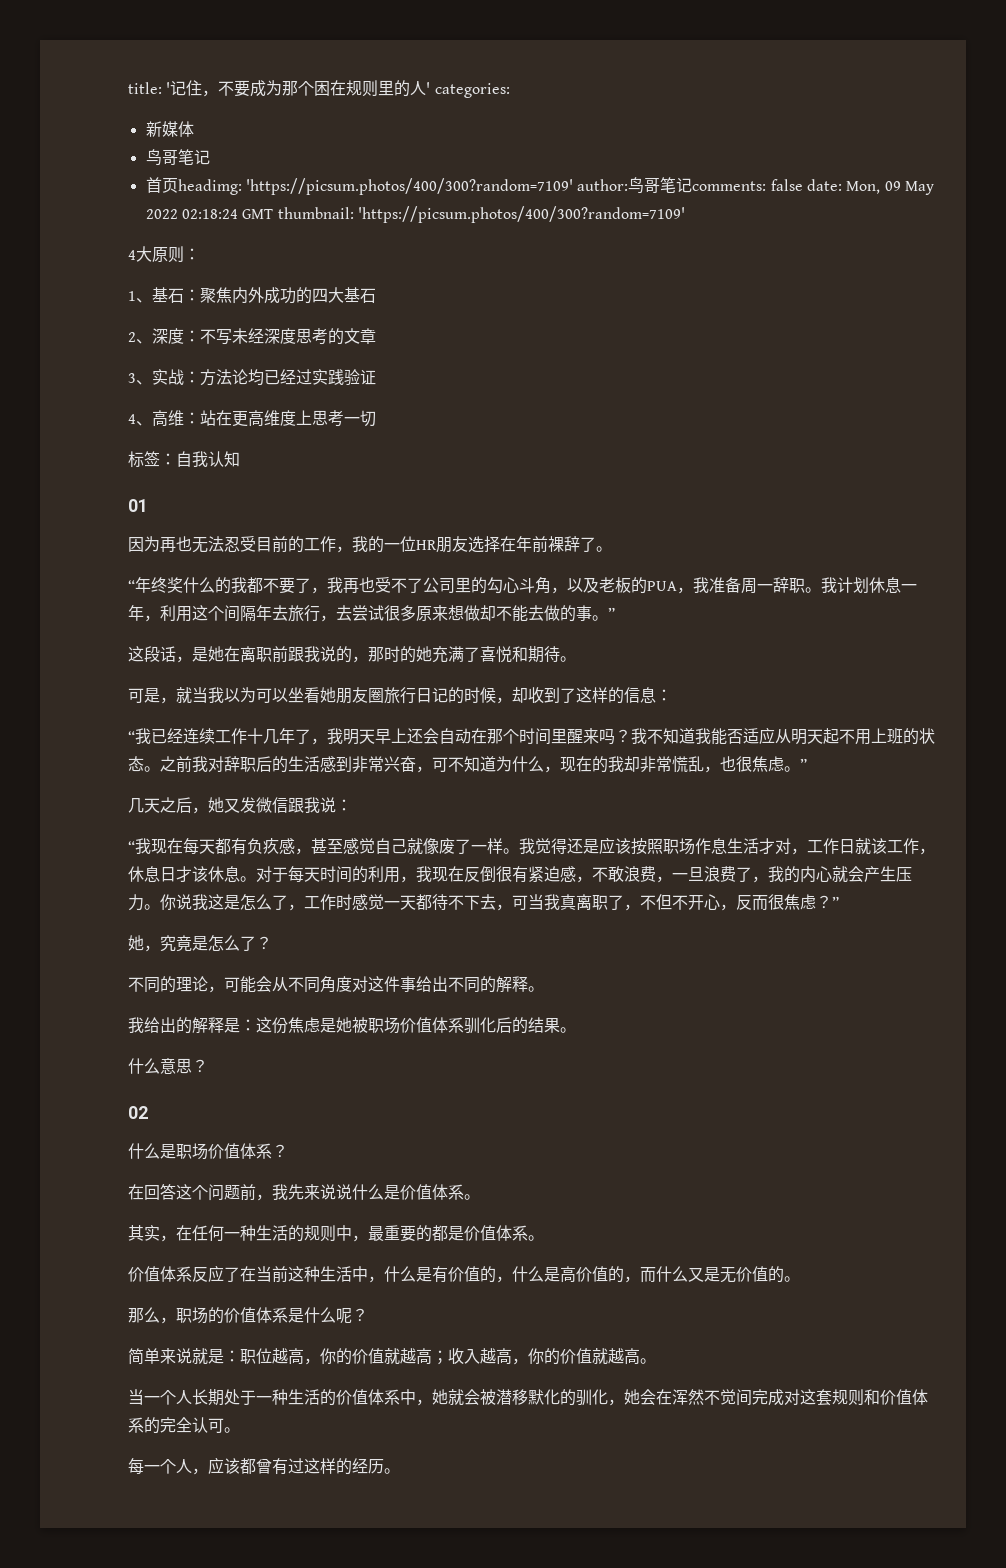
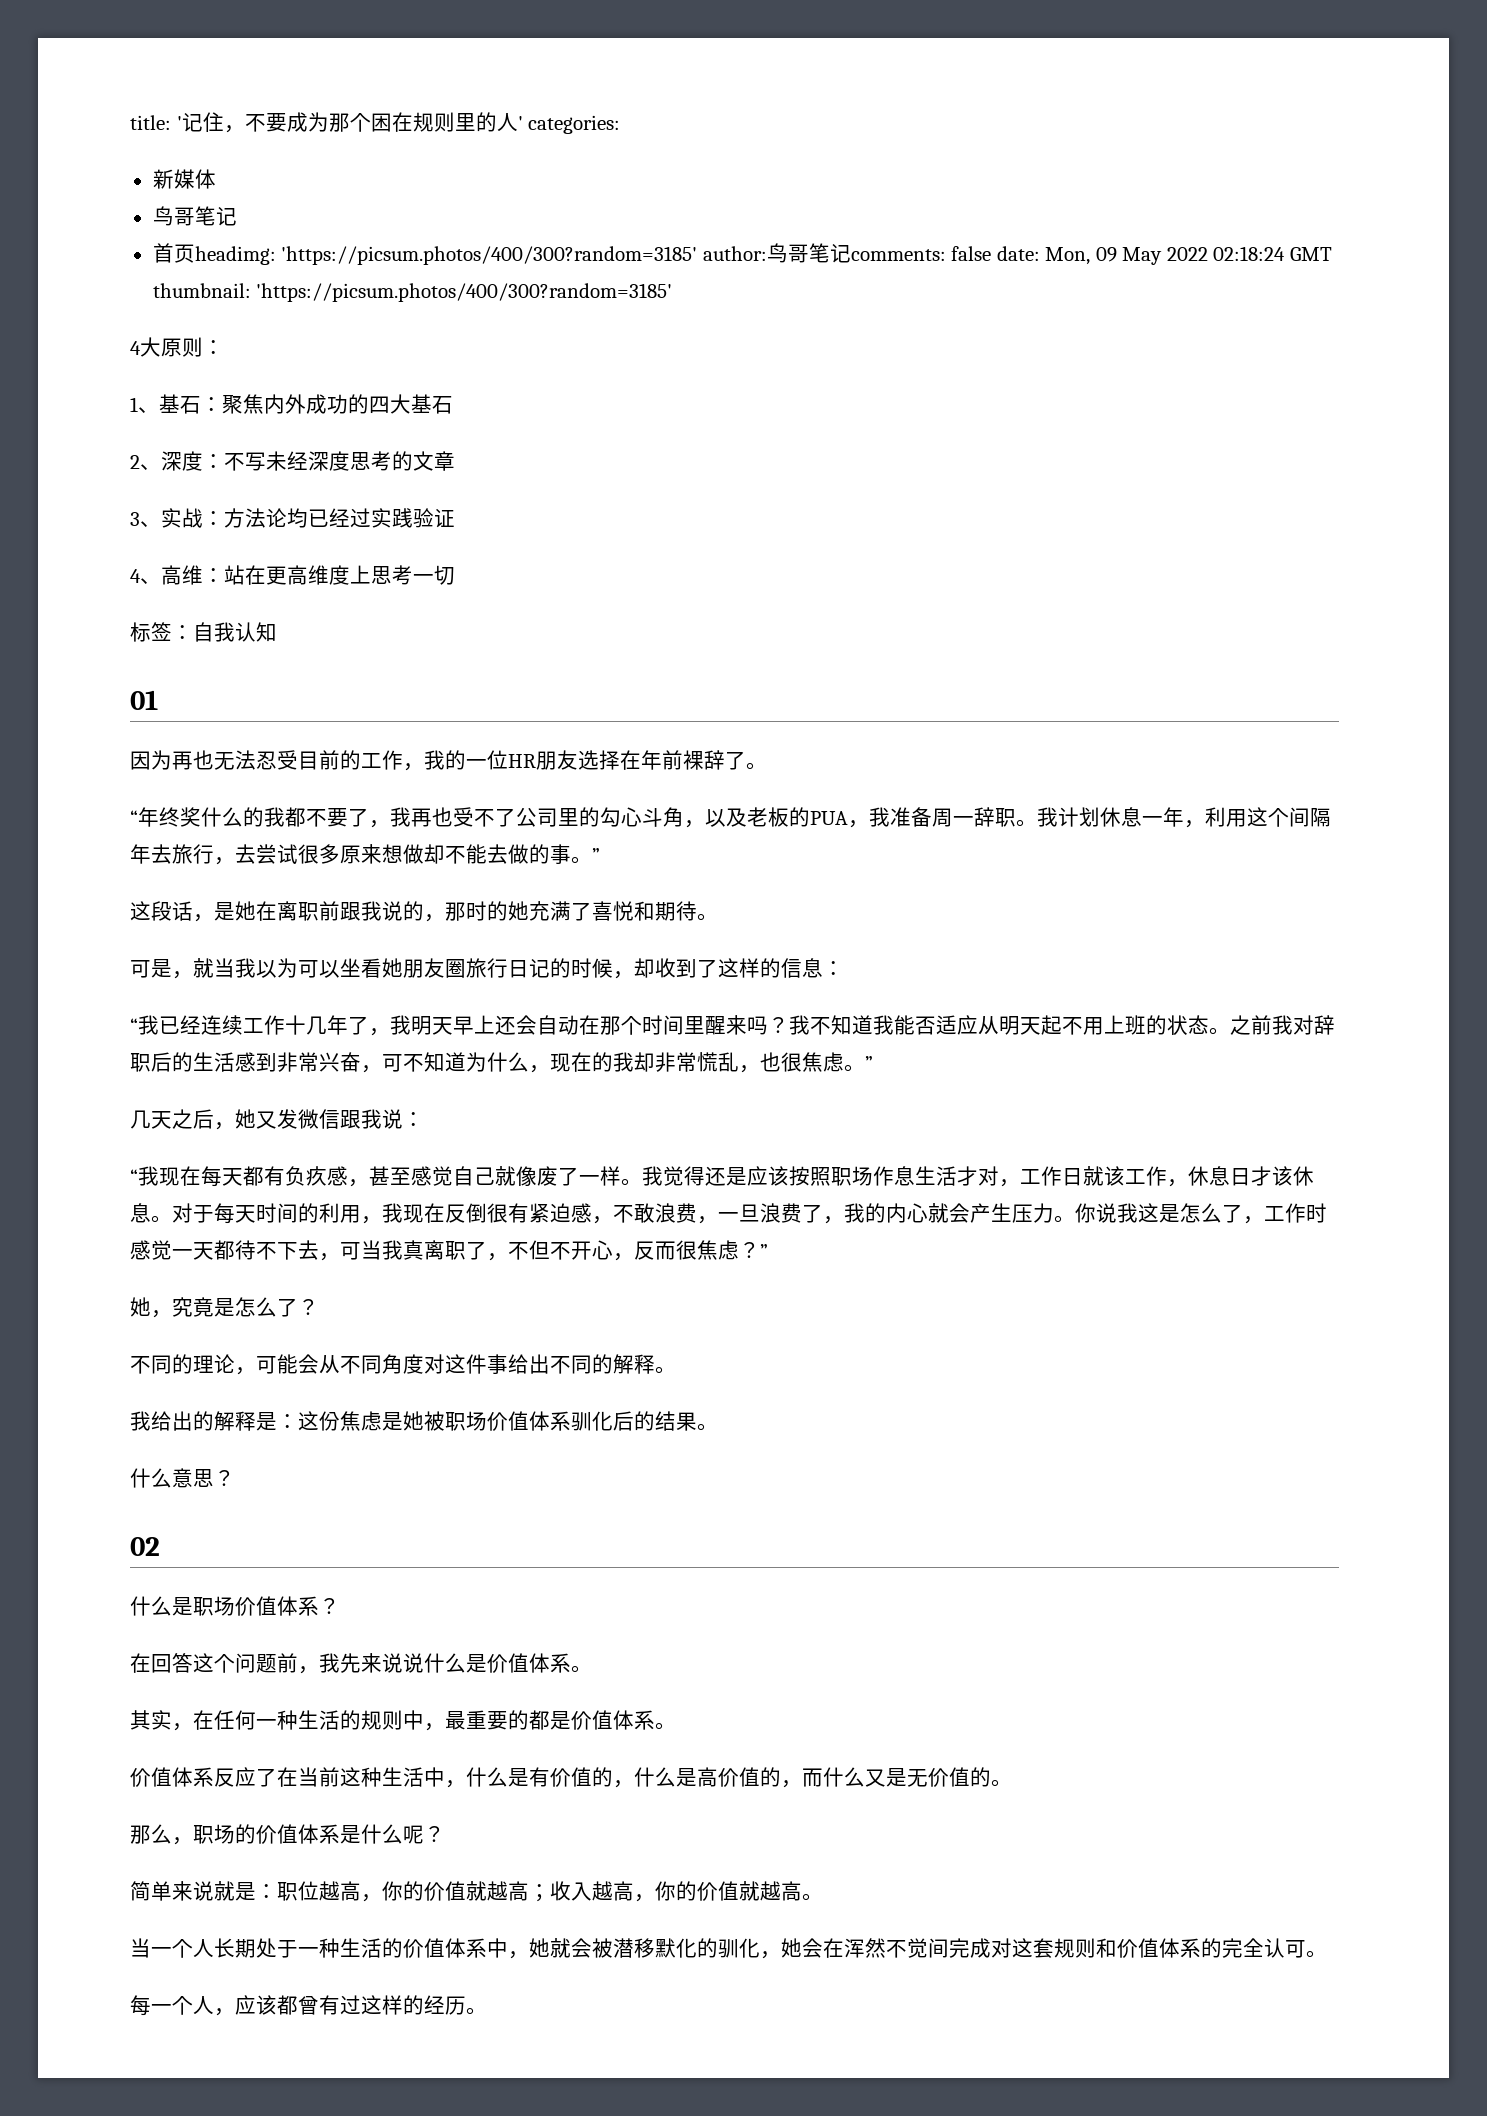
[245,178,573,195] 'https://picsum.photos/400/300?random=7109' -> [281,246,698,265] 'https://picsum.photos/400/300?random=3185'
[357,206,685,223] 'https://picsum.photos/400/300?random=7109' -> [256,283,673,302] 'https://picsum.photos/400/300?random=3185'

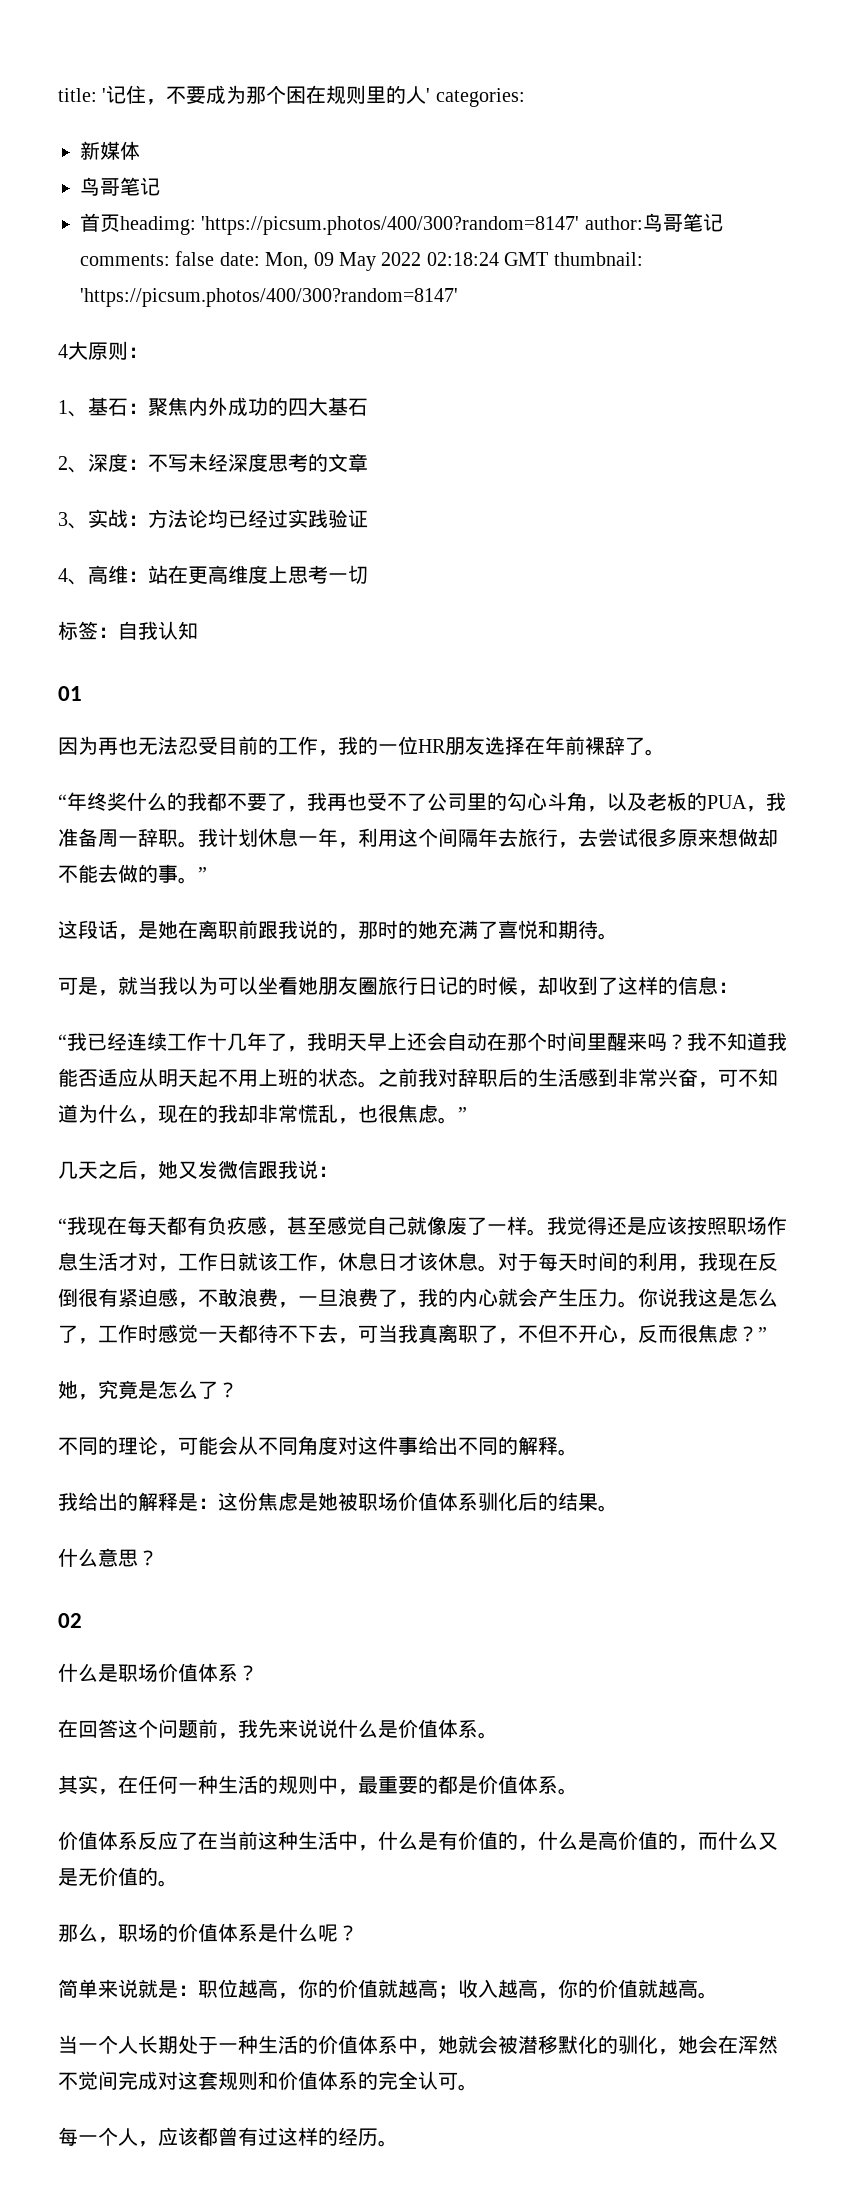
[281,246,698,265] 'https://picsum.photos/400/300?random=3185' -> [201,216,580,235] 'https://picsum.photos/400/300?random=8147'
[256,283,673,302] 'https://picsum.photos/400/300?random=3185' -> [80,288,458,307] 'https://picsum.photos/400/300?random=8147'

